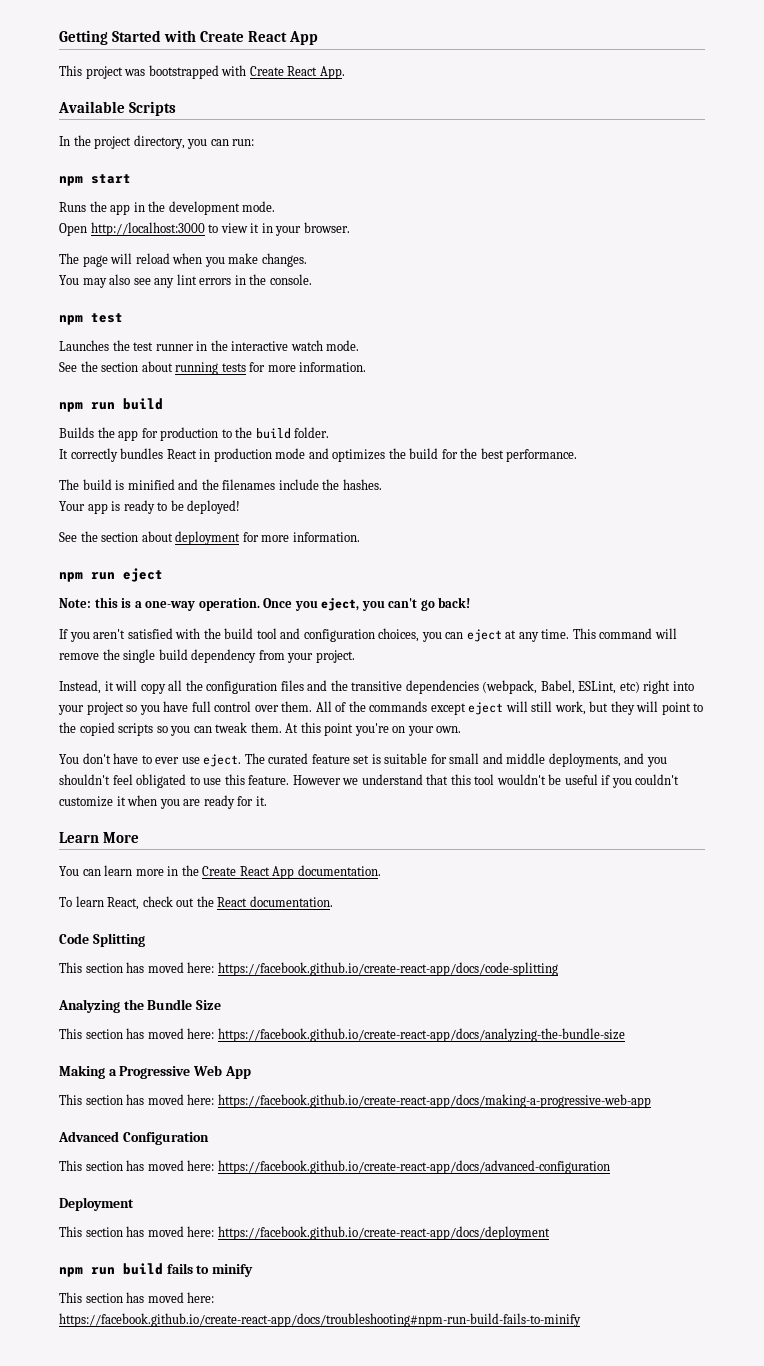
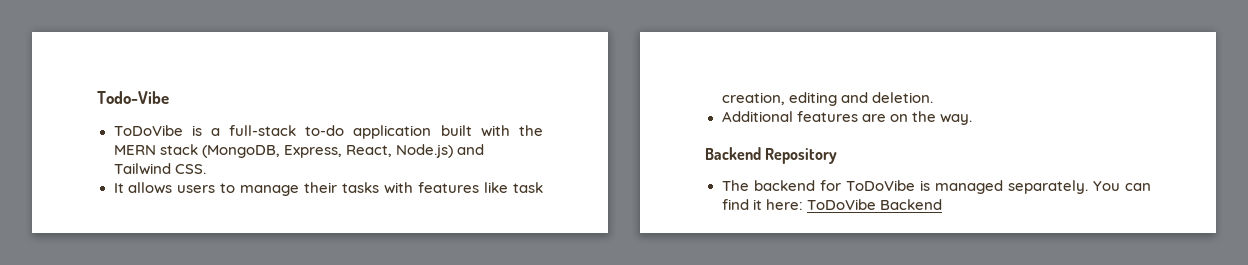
[59,30,319,45] [59,65,345,79] [58,101,176,116] [59,135,255,149] [59,174,131,186] [59,201,276,215] [59,222,350,236] [59,253,307,267] [59,274,312,288] [59,313,123,325] [59,340,360,351] [59,361,367,375] [59,398,163,412] [59,427,330,441] [59,448,578,462] [59,479,382,490] [59,500,241,514] [59,531,360,545] [59,568,163,582] [59,597,471,611] [59,628,677,642] [59,649,355,663] [59,680,694,694] [58,701,704,715] [59,722,462,736] [59,753,667,767] [59,774,680,788] [59,795,267,809] [59,832,139,843] [59,865,381,879] [59,896,333,910] [59,933,145,947] [59,962,558,976] [58,999,221,1013] [59,1028,625,1042] [59,1065,251,1079] [59,1094,651,1108] [58,1131,209,1145] [59,1160,610,1174] [59,1197,134,1211] [59,1226,550,1240] [59,1263,253,1277] [59,1292,215,1303] [59,1313,581,1327] Getting Started with Create React App // This project was bootstrapped with Create React App. // Available Scripts // In the project directory, you can run: // npm start // Runs the app in the development mode. // Open http://localhost:3000 to view it in your browser. // The page will reload when you make changes. // You may also see any lint errors in the console. // npm test // Launches the test runner in the interactive watch mode. // See the section about running tests for more information. // npm run build // Builds the app for production to the build folder. // It correctly bundles React in production mode and optimizes the build for the best performance. // The build is minified and the filenames include the hashes. // Your app is ready to be deployed! // See the section about deployment for more information. // npm run eject // Note: this is a one-way operation. Once you eject, you can't go back! // If you aren't satisfied with the build tool and configuration choices, you can eject at any time. This command will remove the single build dependency from your project. // Instead, it will copy all the configuration files and the transitive dependencies (webpack, Babel, ESLint, etc) right into your project so you have full control over them. All of the commands except eject will still work, but they will point to the copied scripts so you can tweak them. At this point you're on your own. // You don't have to ever use eject. The curated feature set is suitable for small and middle deployments, and you shouldn't feel obligated to use this feature. However we understand that this tool wouldn't be useful if you couldn't customize it when you are ready for it. // Learn More // You can learn more in the Create React App documentation. // To learn React, check out the React documentation. // Code Splitting // This section has moved here: https://facebook.github.io/create-react-app/docs/code-splitting // Analyzing the Bundle Size // This section has moved here: https://facebook.github.io/create-react-app/docs/analyzing-the-bundle-size // Making a Progressive Web App // This section has moved here: https://facebook.github.io/create-react-app/docs/making-a-progressive-web-app // Advanced Configuration // This section has moved here: https://facebook.github.io/create-react-app/docs/advanced-configuration // Deployment // This section has moved here: https://facebook.github.io/create-react-app/docs/deployment // npm run build fails to minify // This section has moved here: https://facebook.github.io/create-react-app/docs/troubleshooting#npm-run-build-fails-to-minify -> [97,91,169,104] [113,125,543,139] [113,144,484,158] [113,163,206,175] [113,182,543,196] [721,92,933,106] [721,111,972,125] [705,147,838,164] [721,180,1151,194] [721,199,942,210] Todo-Vibe // ToDoVibe is a full-stack to-do application built with the MERN stack (MongoDB, Express, React, Node.js) and Tailwind CSS. // It allows users to manage their tasks with features like task creation, editing and deletion. // Additional features are on the way. // Backend Repository // The backend for ToDoVibe is managed separately. You can find it here: ToDoVibe Backend

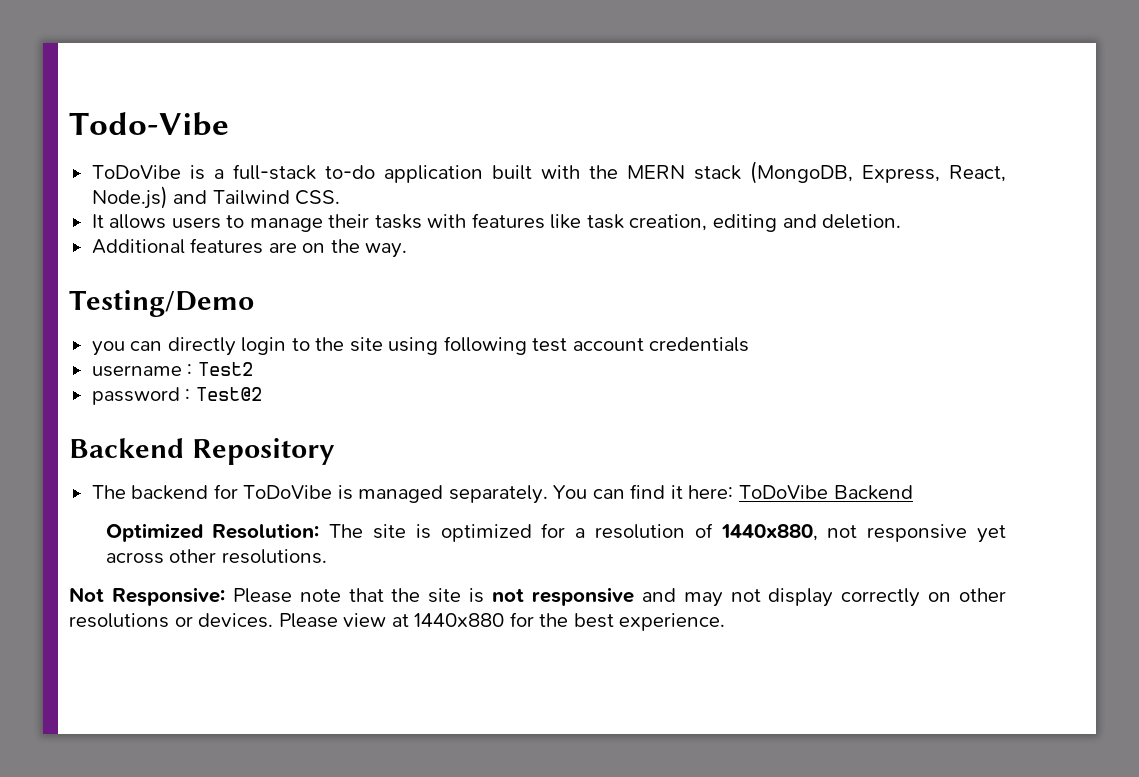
(972, 119) none -> [69,290,254,317] [91,336,750,356] [91,362,253,377] [91,387,262,405] // Testing/Demo // you can directly login to the site using following test account credentials // username : Test2 // password : Test@2
(942, 204) none -> [105,523,1007,543] [105,549,327,564] [69,587,1006,607] [69,612,726,631] // Optimized Resolution: The site is optimized for a resolution of 1440x880, not responsive yet across other resolutions. // Not Responsive: Please note that the site is not responsive and may not display correctly on other resolutions or devices. Please view at 1440x880 for the best experience.

